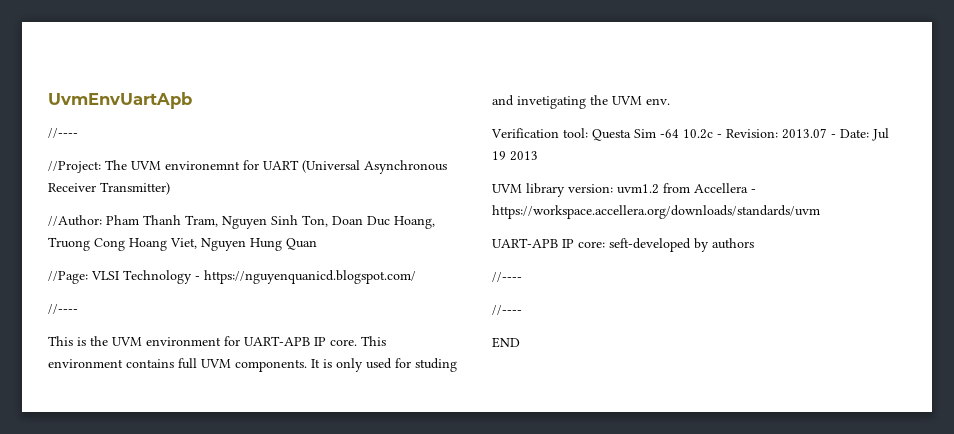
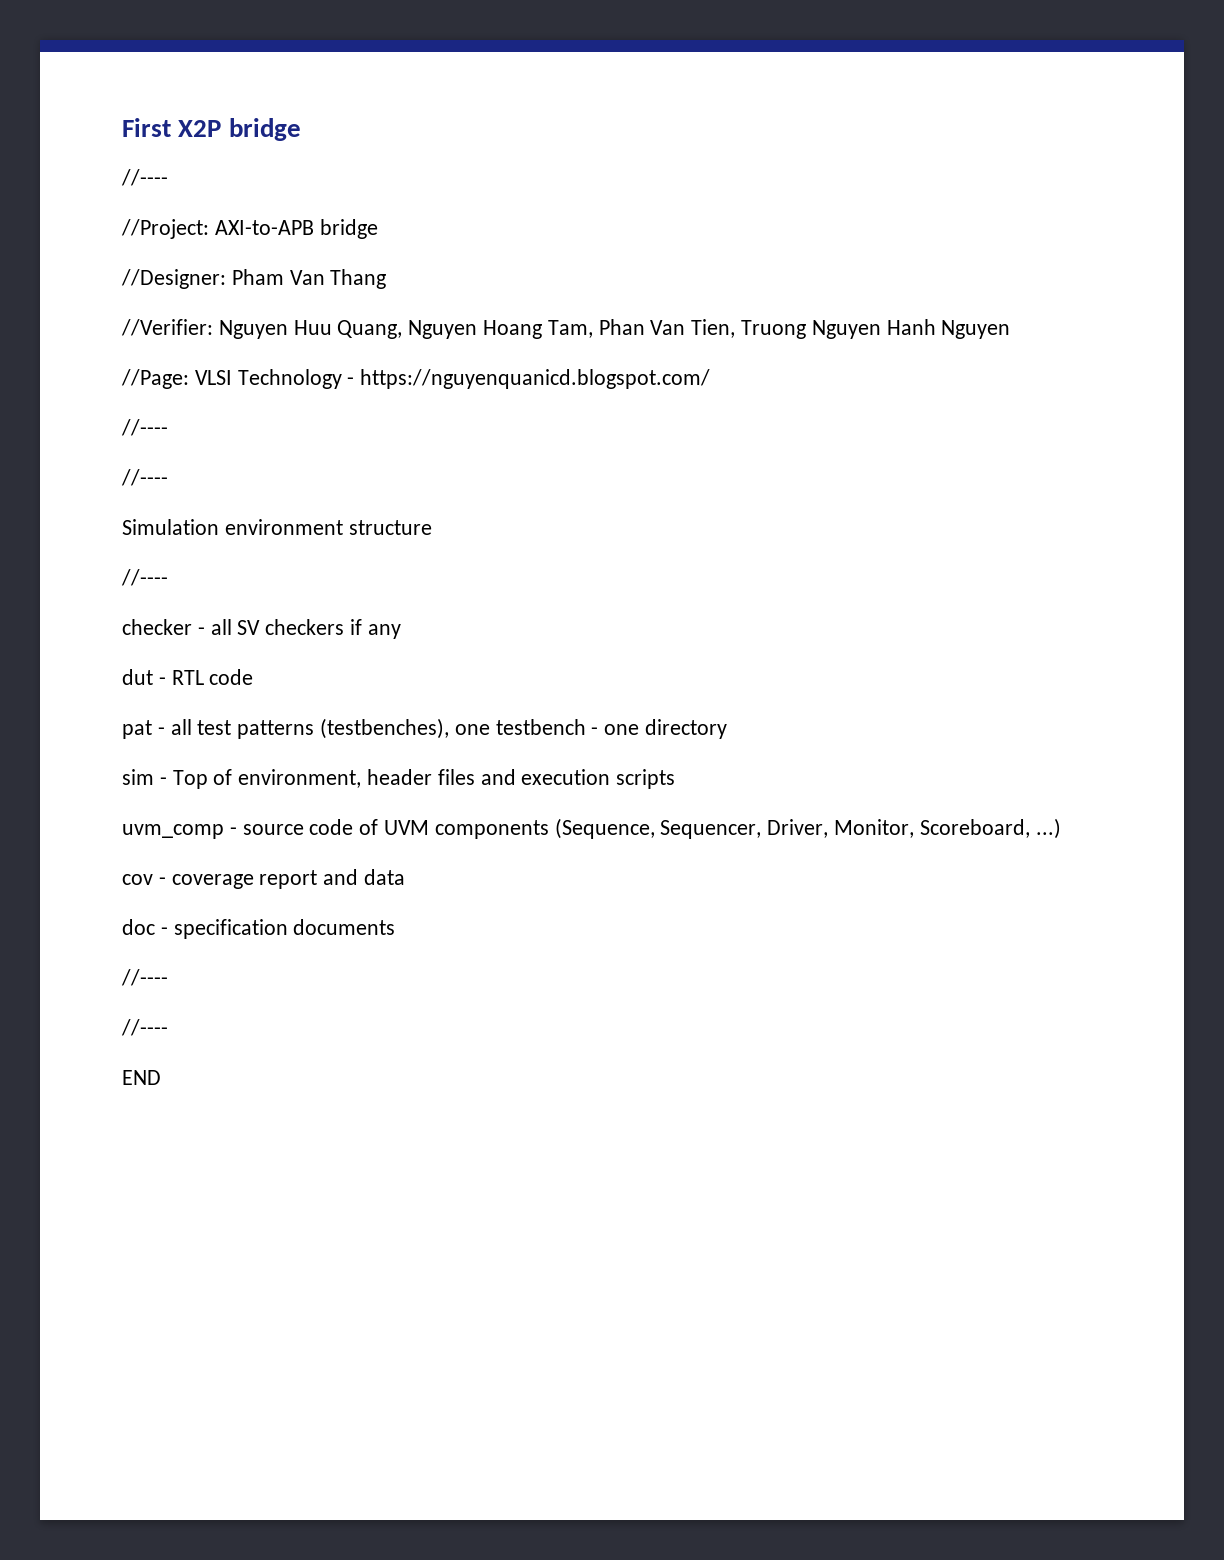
[48,92,192,109] UvmEnvUartApb -> [122,118,301,141] First X2P bridge
[105,160,447,174] [48,182,170,195] [48,215,435,229] [48,237,317,251] The UVM environemnt for UART (Universal Asynchronous Receiver Transmitter) // //Author: Pham Thanh Tram, Nguyen Sinh Ton, Doan Duc Hoang, Truong Cong Hoang Viet, Nguyen Hung Quan -> [214,219,378,239] [121,269,387,289] [121,319,1011,339] AXI-to-APB bridge // //Designer: Pham Van Thang // //Verifier: Nguyen Huu Quang, Nguyen Hoang Tam, Phan Van Tien, Truong Nguyen Hanh Nguyen
[48,336,386,346] [48,358,457,372] [492,95,670,109] [491,128,889,141] [492,151,538,161] [492,183,756,197] [492,205,820,219] [492,238,754,252] This is the UVM environment for UART-APB IP core. This environment contains full UVM components. It is only used for studing and invetigating the UVM env. // Verification tool: Questa Sim -64 10.2c - Revision: 2013.07 - Date: Jul 19 2013 // UVM library version: uvm1.2 from Accellera - https://workspace.accellera.org/downloads/standards/uvm // UART-APB IP core: seft-developed by authors -> [121,469,168,486] [122,519,432,535] [121,569,168,586] [122,619,401,639] [122,669,254,685] [122,718,728,739] [122,769,676,789] [122,818,1061,839] [122,869,406,889] [122,919,396,939] //---- // Simulation environment structure // //---- // checker - all SV checkers if any // dut - RTL code // pat - all test patterns (testbenches), one testbench - one directory // sim - Top of environment, header files and execution scripts // uvm_comp - source code of UVM components (Sequence, Sequencer, Driver, Monitor, Scoreboard, ...) // cov - coverage report and data // doc - specification documents

